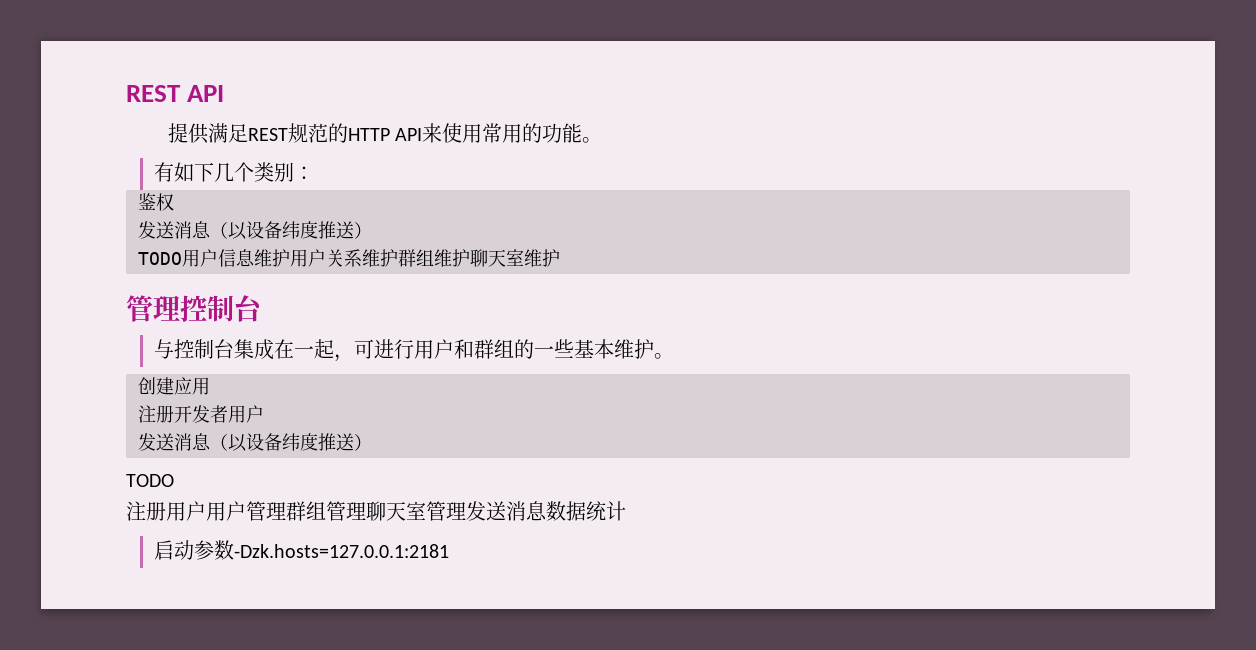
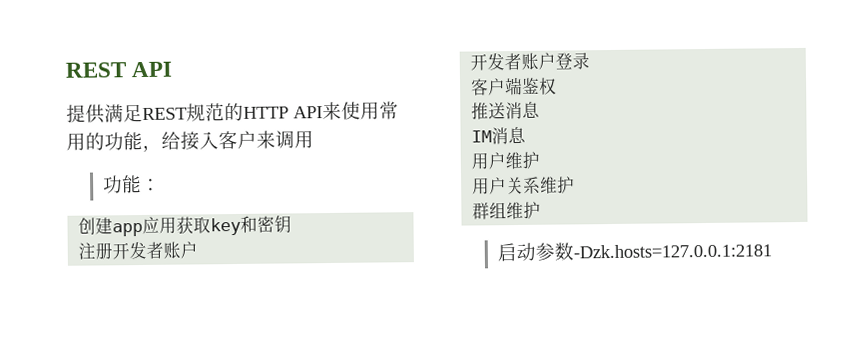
[582,137,603,143] [153,162,314,182] 。 // 有如下几个类别： // -> [142,130,314,152] [103,175,162,194] [78,215,293,237] [78,241,199,260] [470,52,591,71] [470,76,524,96] ，给接入客户来调用 // 功能： // 创建app应用获取key和密钥 // 注册开发者账户 // 开发者账户登录 // 客户端
[138,221,372,240] [138,249,290,267] 发送消息（以设备纬度推送） // TODO用户信息维护 -> [471,101,541,120] [471,126,527,145] [471,151,541,170] 推送消息 // IM消息 // 用户维护 //
(398, 258) none -> (576, 185) //
[470,249,560,267] [126,295,262,322] [153,339,674,362] [138,377,210,395] [138,405,264,423] [138,433,372,452] [126,474,174,487] [126,501,626,521] 聊天室维护 // 管理控制台 // 与控制台集成在一起，可进行用户和群组的一些基本维护。 // 创建应用 // 注册开发者用户 // 发送消息（以设备纬度推送） // TODO // 注册用户用户管理群组管理聊天室管理发送消息数据统计 -> (542, 210) none

